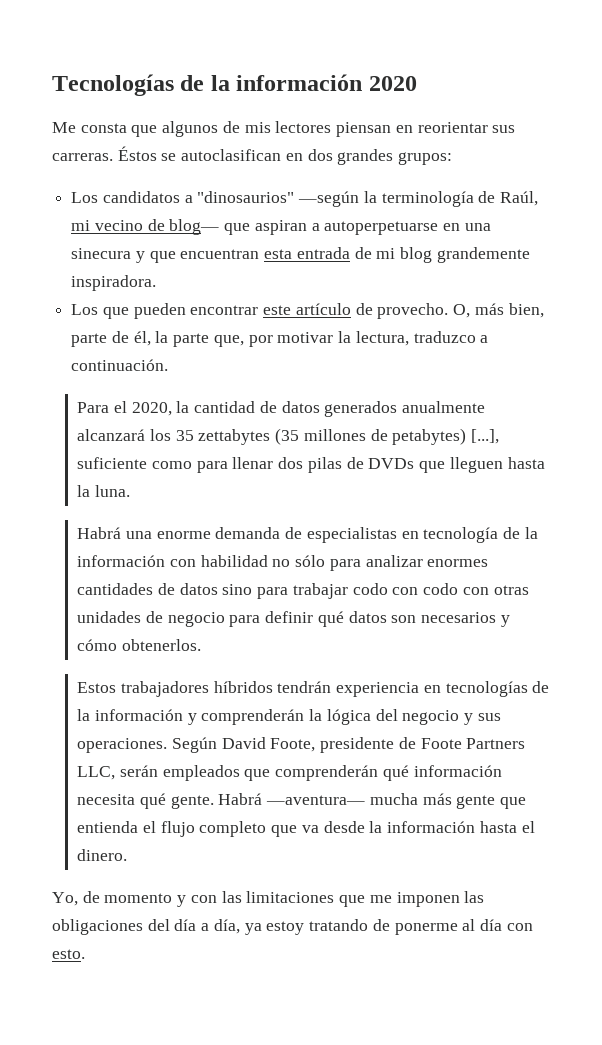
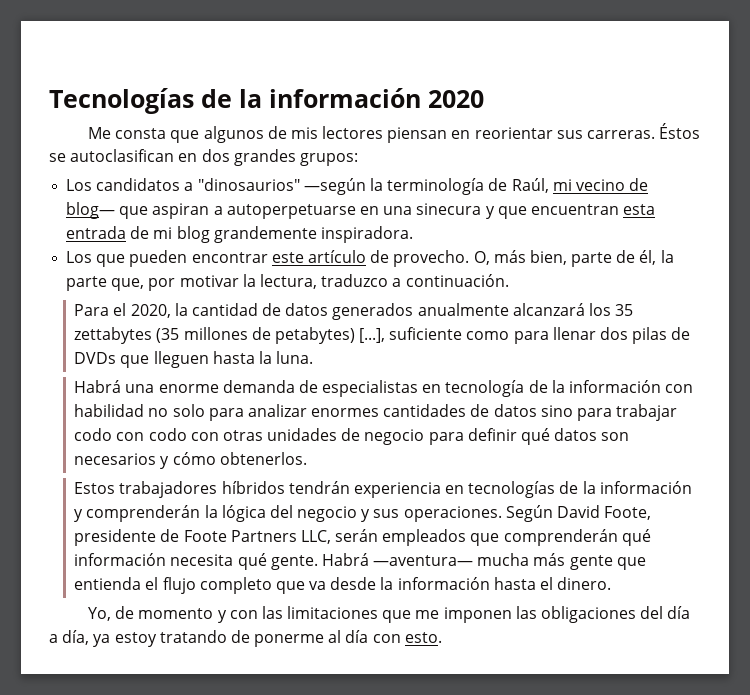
[295,555,326,567] sólo -> [172,404,205,417] solo

